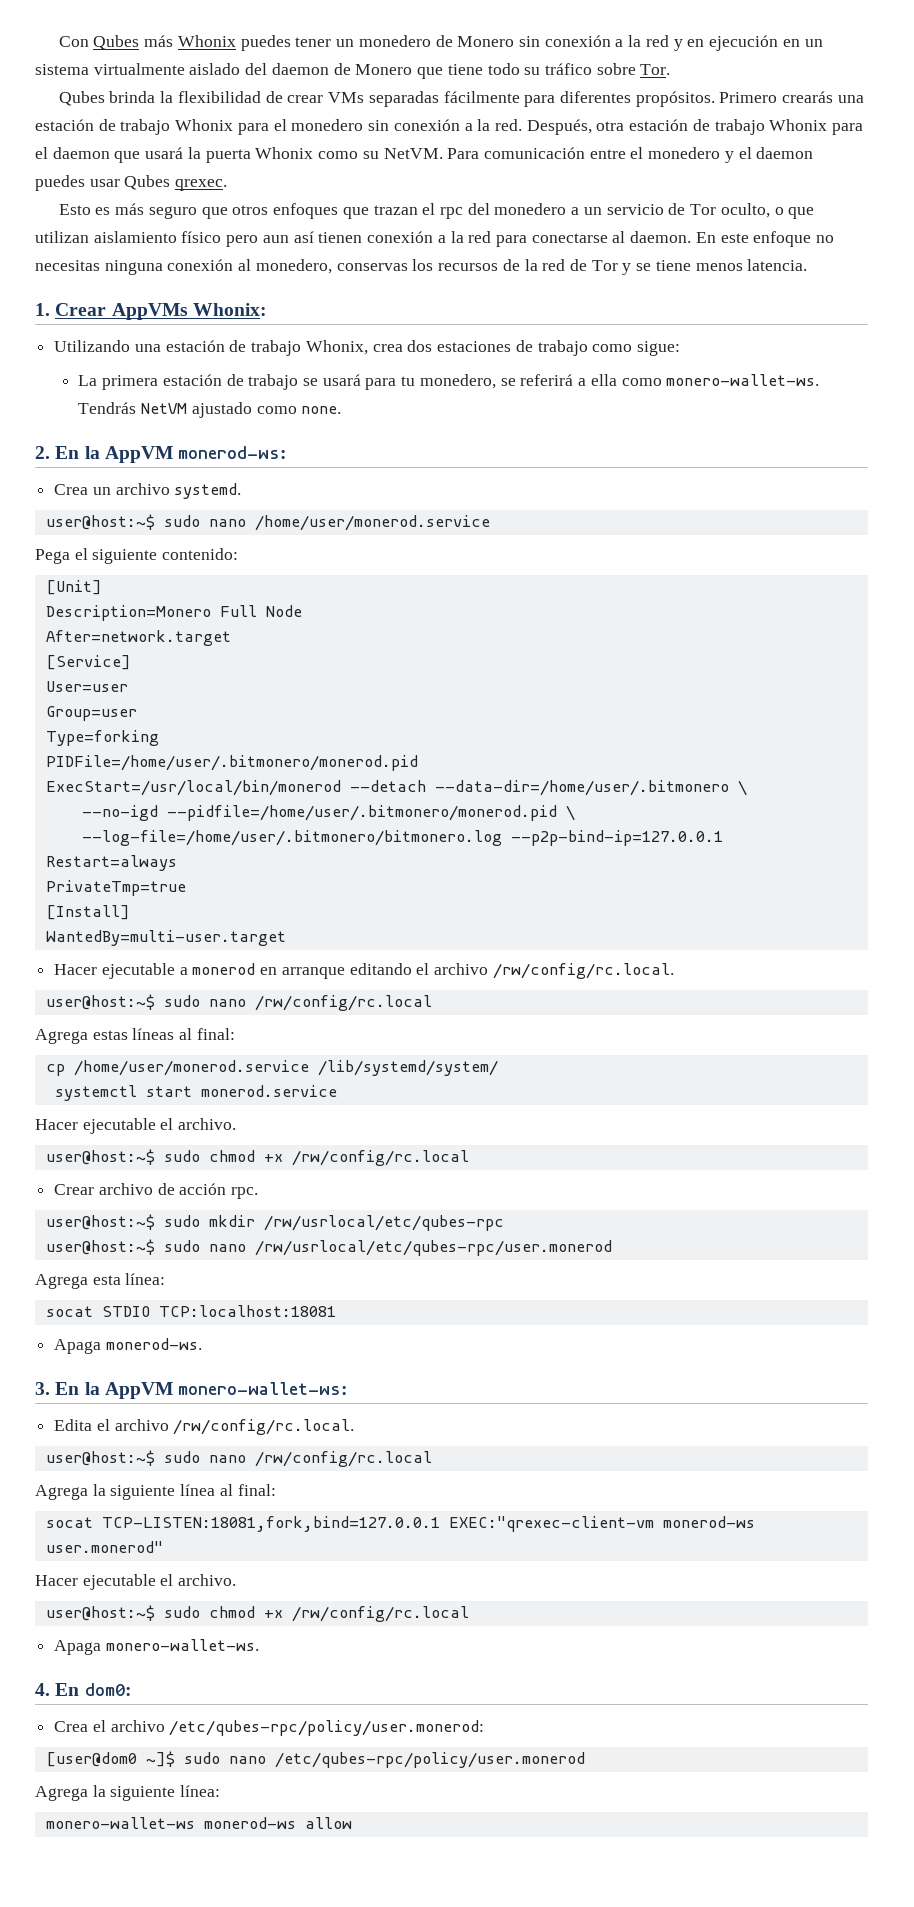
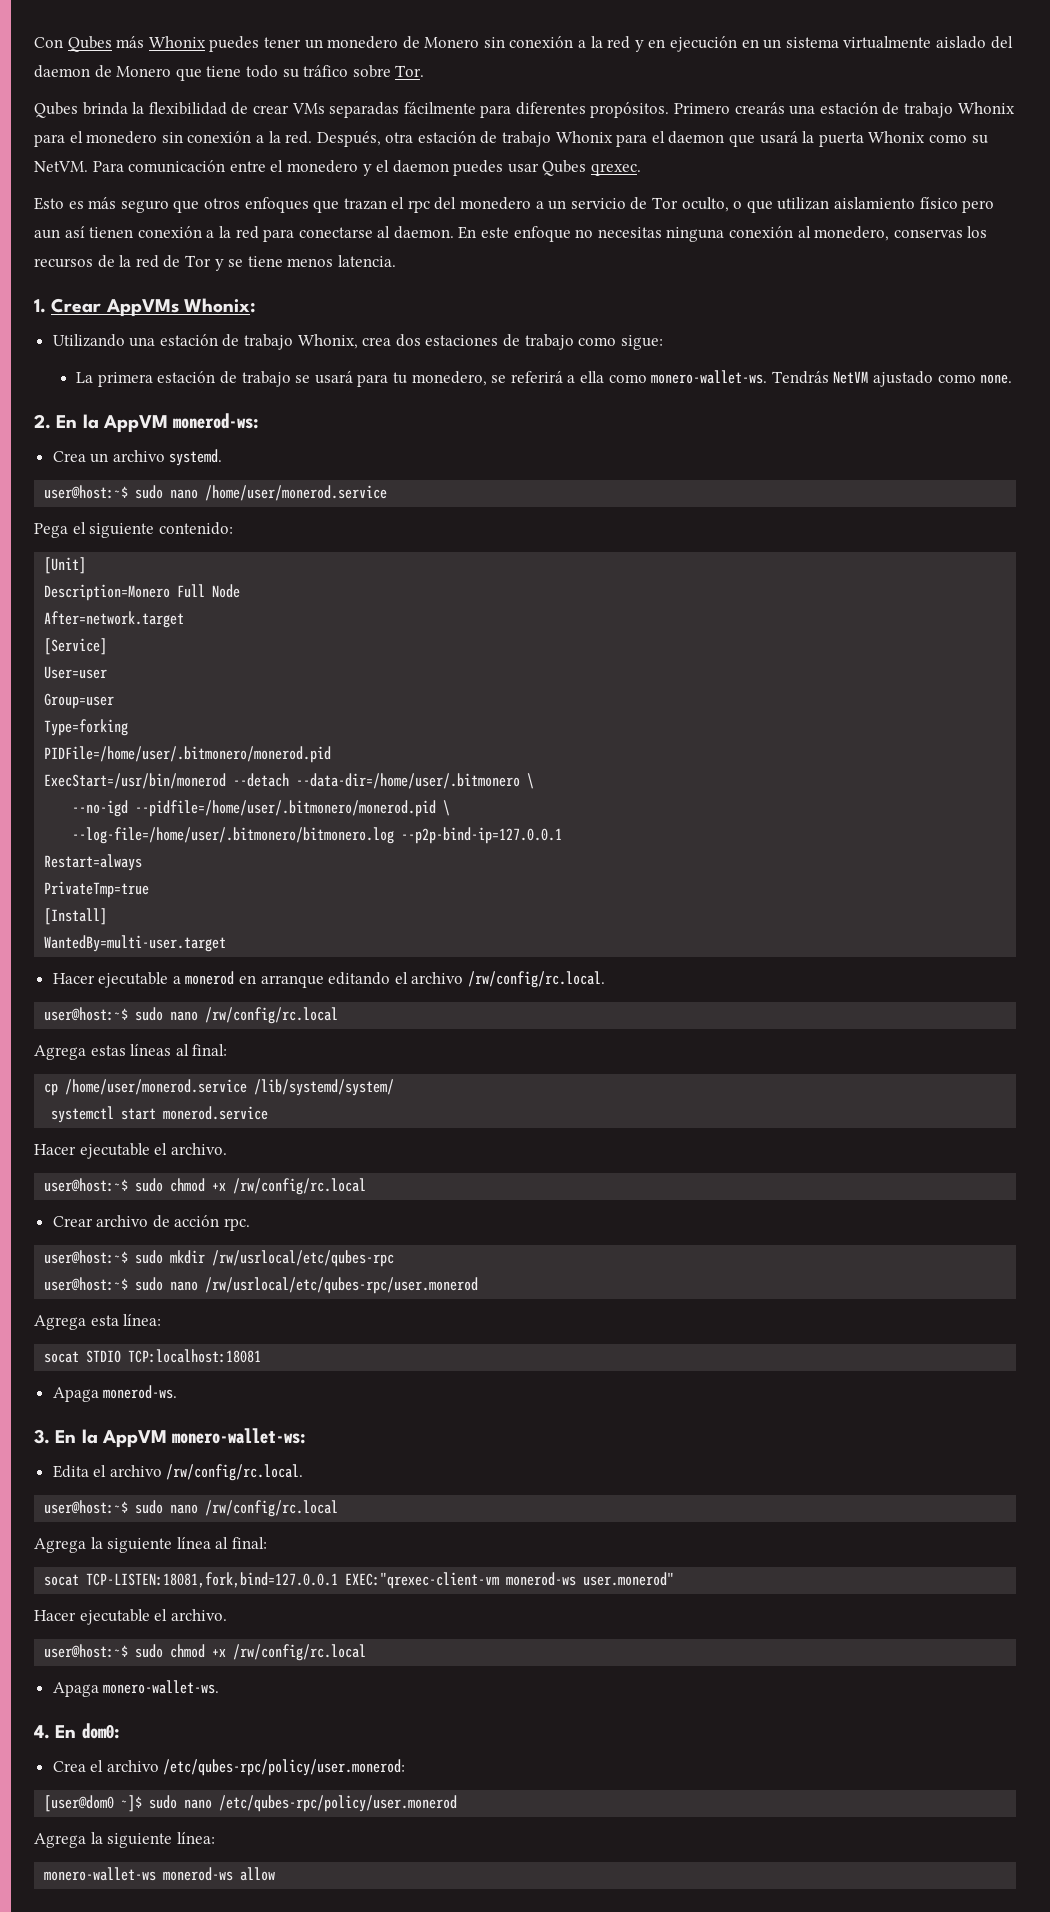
[45,780,341,796] ExecStart=/usr/local/bin/monerod -> [44,773,227,789] ExecStart=/usr/bin/monerod

